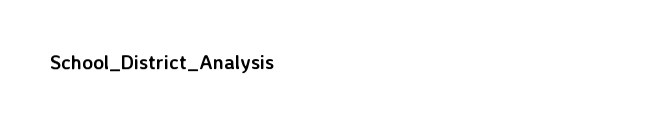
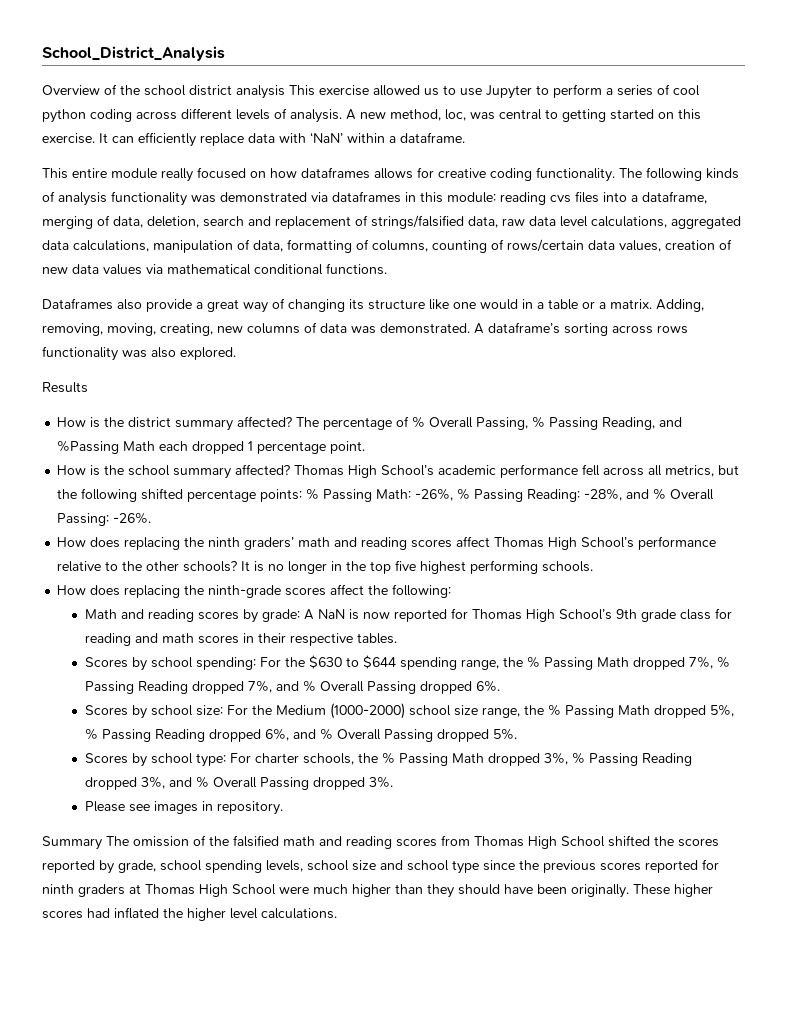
(275, 64) none -> [42,84,700,99] [42,108,701,123] [42,132,465,147] [42,167,739,182] [42,191,707,206] [42,215,741,229] [42,239,732,253] [42,263,387,275] [42,298,704,313] [42,322,688,336] [42,346,236,361] [42,382,88,393] [57,416,683,431] [57,440,366,454] [57,464,740,479] [57,488,715,502] [57,512,152,526] [57,536,717,550] [57,560,594,574] [57,584,452,598] [84,608,732,623] [84,633,397,646] [84,655,730,671] [84,680,500,694] [84,703,734,719] [84,728,517,742] [84,752,692,767] [84,776,393,790] [84,801,283,815] [42,835,719,850] [42,859,719,874] [42,884,713,898] [42,907,337,921] // Overview of the school district analysis This exercise allowed us to use Jupyter to perform a series of cool python coding across different levels of analysis. A new method, loc, was central to getting started on this exercise. It can efficiently replace data with ‘NaN’ within a dataframe. // This entire module really focused on how dataframes allows for creative coding functionality. The following kinds of analysis functionality was demonstrated via dataframes in this module: reading cvs files into a dataframe, merging of data, deletion, search and replacement of strings/falsified data, raw data level calculations, aggregated data calculations, manipulation of data, formatting of columns, counting of rows/certain data values, creation of new data values via mathematical conditional functions. // Dataframes also provide a great way of changing its structure like one would in a table or a matrix. Adding, removing, moving, creating, new columns of data was demonstrated. A dataframe’s sorting across rows functionality was also explored. // Results // How is the district summary affected? The percentage of % Overall Passing, % Passing Reading, and %Passing Math each dropped 1 percentage point. // How is the school summary affected? Thomas High School’s academic performance fell across all metrics, but the following shifted percentage points: % Passing Math: -26%, % Passing Reading: -28%, and % Overall Passing: -26%. // How does replacing the ninth graders’ math and reading scores affect Thomas High School’s performance relative to the other schools? It is no longer in the top five highest performing schools. // How does replacing the ninth-grade scores affect the following: // Math and reading scores by grade: A NaN is now reported for Thomas High School’s 9th grade class for reading and math scores in their respective tables. // Scores by school spending: For the $630 to $644 spending range, the % Passing Math dropped 7%, % Passing Reading dropped 7%, and % Overall Passing dropped 6%. // Scores by school size: For the Medium (1000-2000) school size range, the % Passing Math dropped 5%, % Passing Reading dropped 6%, and % Overall Passing dropped 5%. // Scores by school type: For charter schools, the % Passing Math dropped 3%, % Passing Reading dropped 3%, and % Overall Passing dropped 3%. // Please see images in repository. // Summary The omission of the falsified math and reading scores from Thomas High School shifted the scores reported by grade, school spending levels, school size and school type since the previous scores reported for ninth graders at Thomas High School were much higher than they should have been originally. These higher scores had inflated the higher level calculations.

